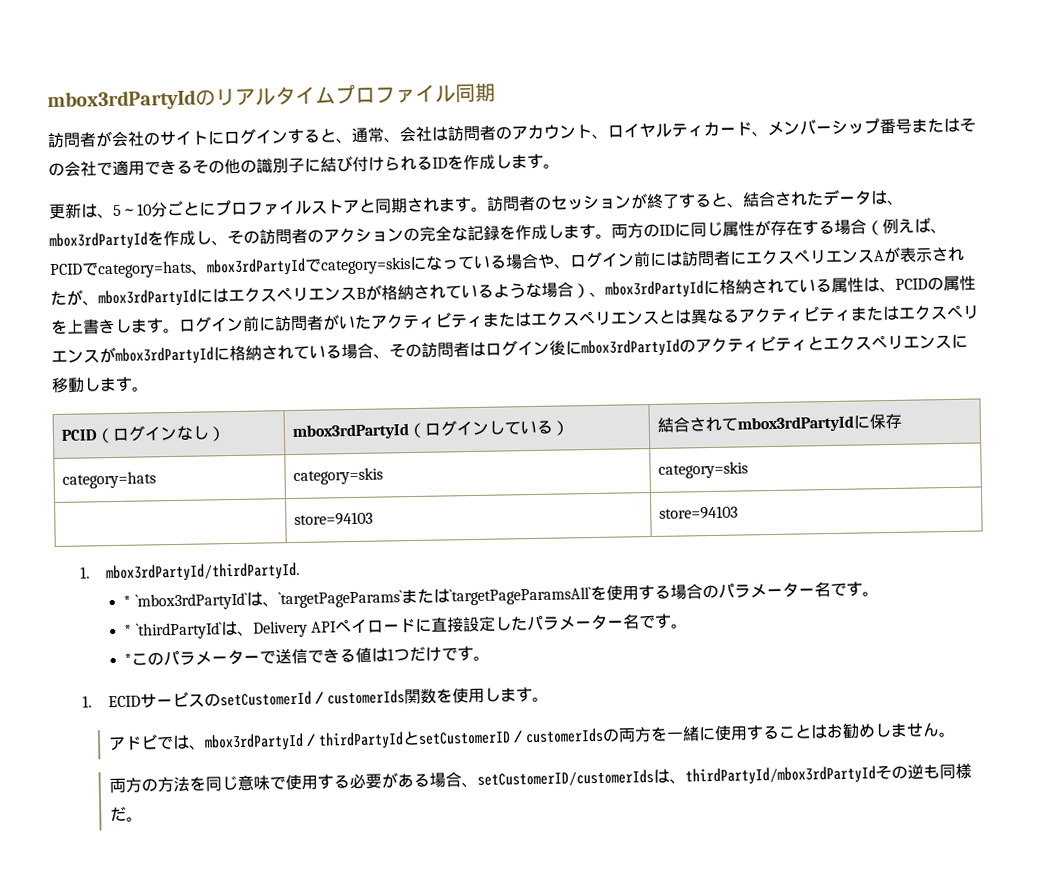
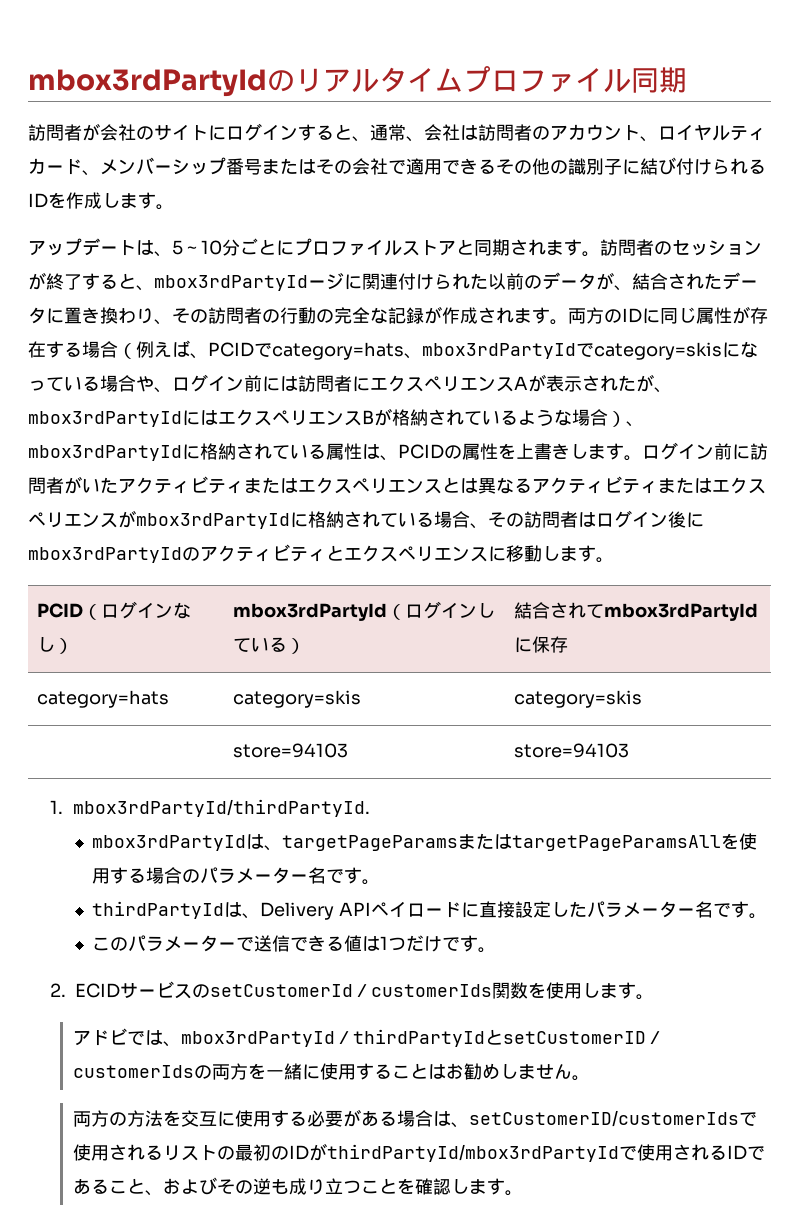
[49,202,82,220] 更新 -> [28,238,136,256] アップデート
[742,189,904,208] [49,230,212,251] 結合されたデータは、mbox3rdPartyIdを作成し -> [154,272,758,291] [28,307,154,324] mbox3rdPartyIdージに関連付けられた以前のデータが、結合されたデータに置き換わり
[323,227,404,244] アクション -> [280,307,316,324] 行動
[499,224,564,241] を作成し -> [424,306,514,324] が作成され
[123,587,592,611] * `mbox3rdPartyId`は、`targetPageParams`または`targetPageParamsAll` -> [92,833,722,851] mbox3rdPartyIdは、targetPageParamsまたはtargetPageParamsAll
[124,622,223,640] * `thirdPartyId` -> [92,901,225,919] thirdPartyId
[124,653,133,665] * -> (768, 916) none
[82,695,93,708] 1. -> [50,983,67,997] 2.
[204,774,286,792] 同じ意味で -> [180,1110,235,1127] 交互に
[460,763,972,788] [109,806,127,822] 、setCustomerID/customerIdsは、thirdPartyId/mbox3rdPartyIdその逆も同様だ -> [432,1110,757,1128] [72,1143,765,1162] [72,1177,505,1196] は、setCustomerID/customerIdsで使用されるリストの最初のIDがthirdPartyId/mbox3rdPartyIdで使用されるIDであること、およびその逆も成り立つことを確認します

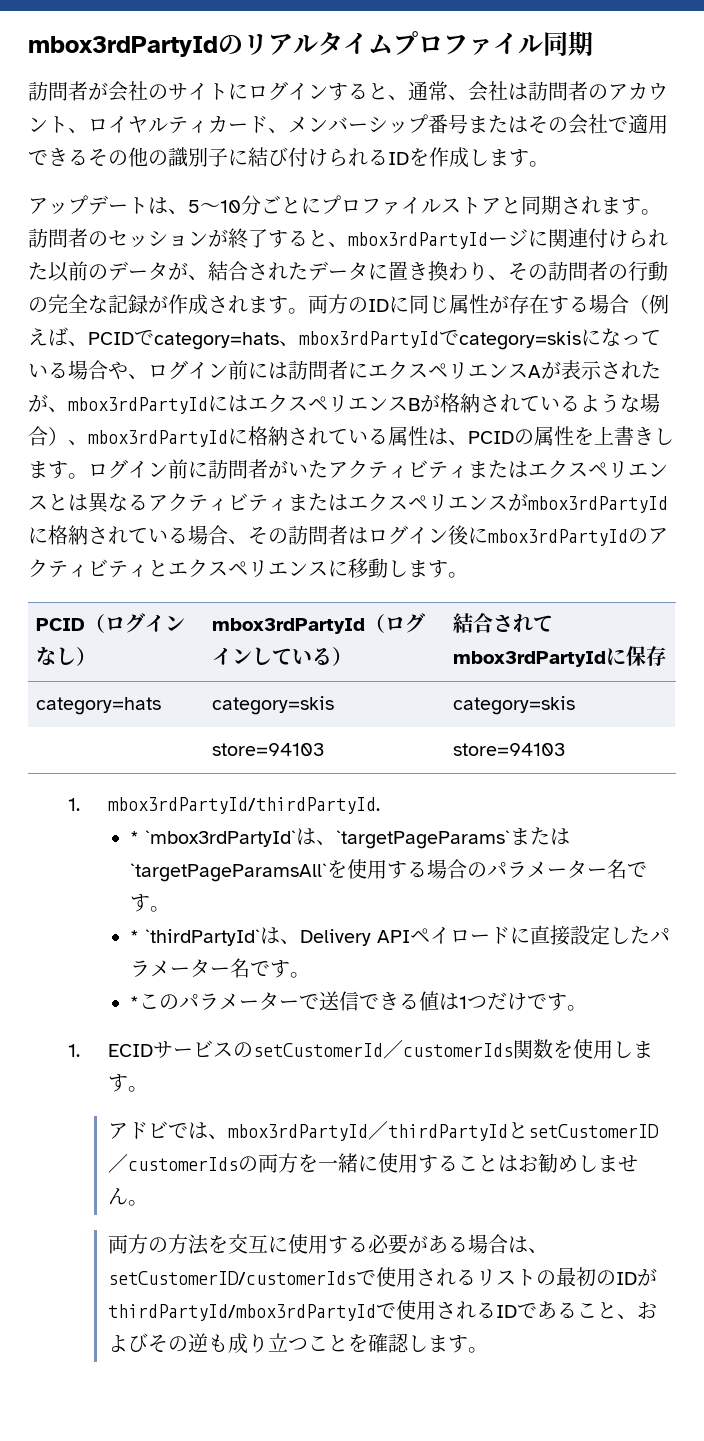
[92,833,722,851] mbox3rdPartyIdは、targetPageParamsまたはtargetPageParamsAll -> [129,827,570,849] [129,863,327,882] * `mbox3rdPartyId`は、`targetPageParams`または`targetPageParamsAll`
[92,901,225,919] thirdPartyId -> [129,929,260,946] * `thirdPartyId`
(768, 916) none -> [129,996,139,1009] *
[50,983,67,997] 2. -> [67,1044,80,1057] 1.

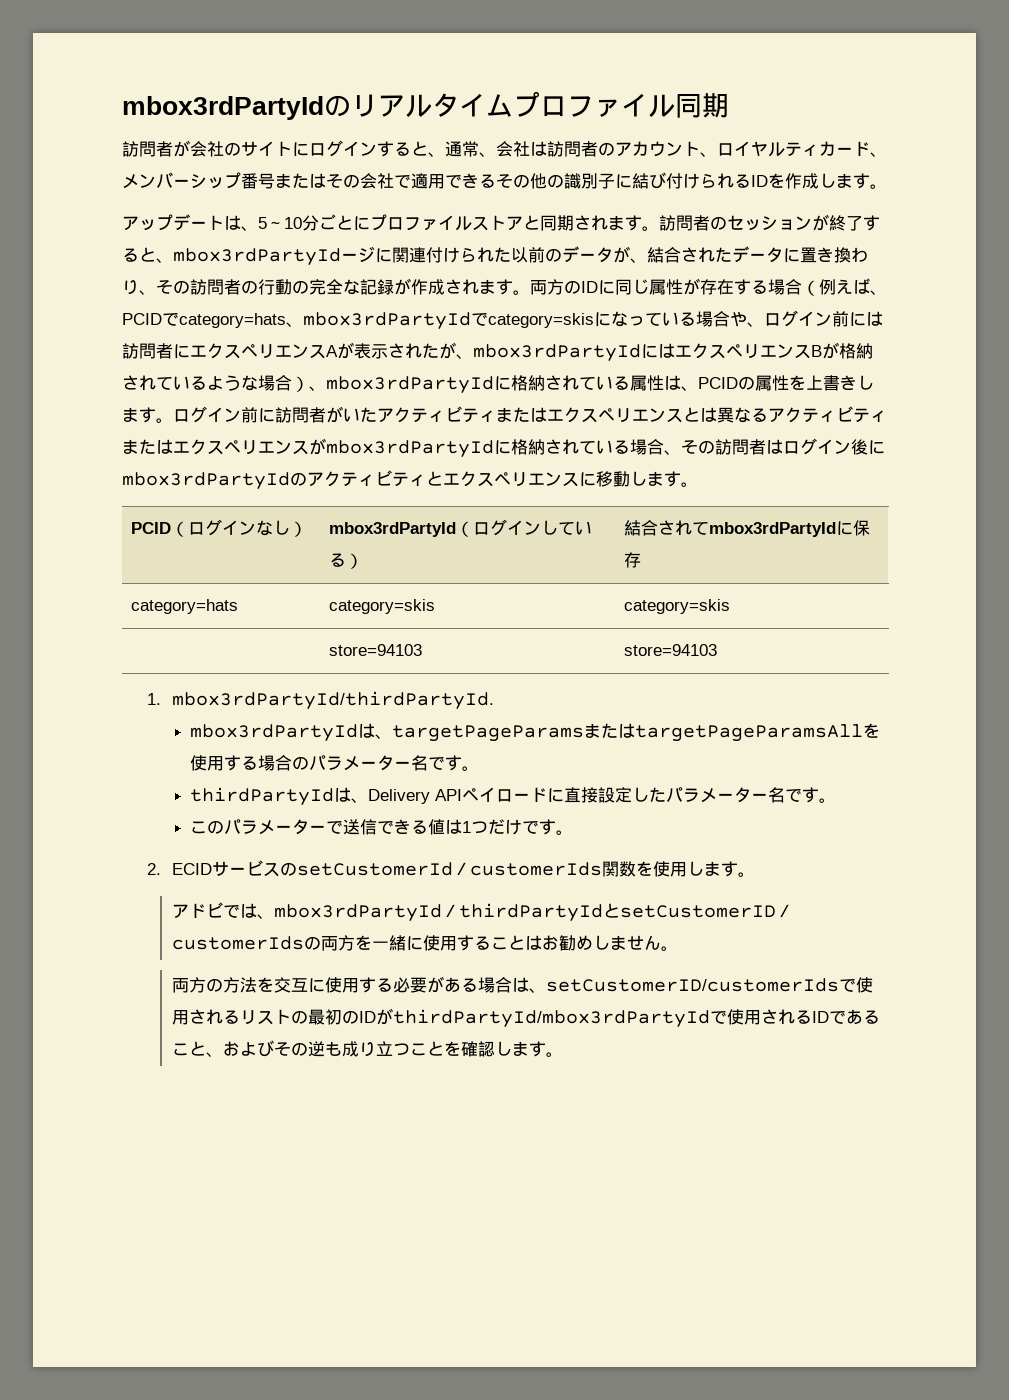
[129,827,570,849] [129,863,327,882] * `mbox3rdPartyId`は、`targetPageParams`または`targetPageParamsAll` -> [190,723,864,742] mbox3rdPartyIdは、targetPageParamsまたはtargetPageParamsAll
[129,929,260,946] * `thirdPartyId` -> [190,787,335,806] thirdPartyId
[129,996,139,1009] * -> (837, 800) none
[67,1044,80,1057] 1. -> [146,863,161,875] 2.

